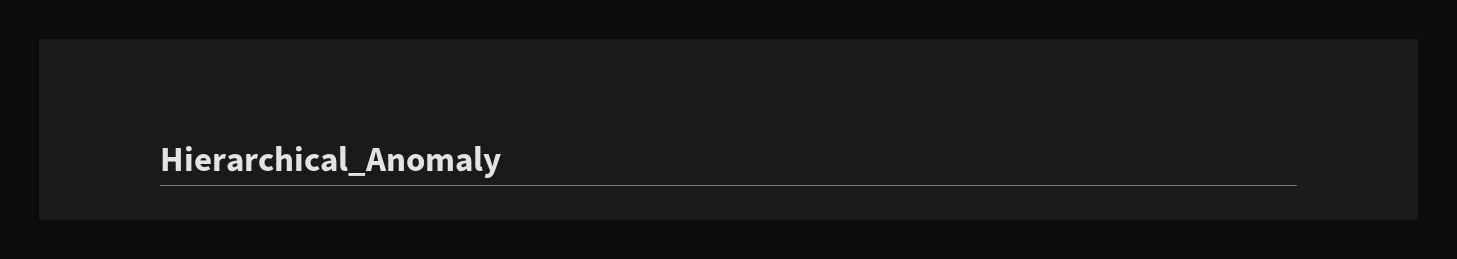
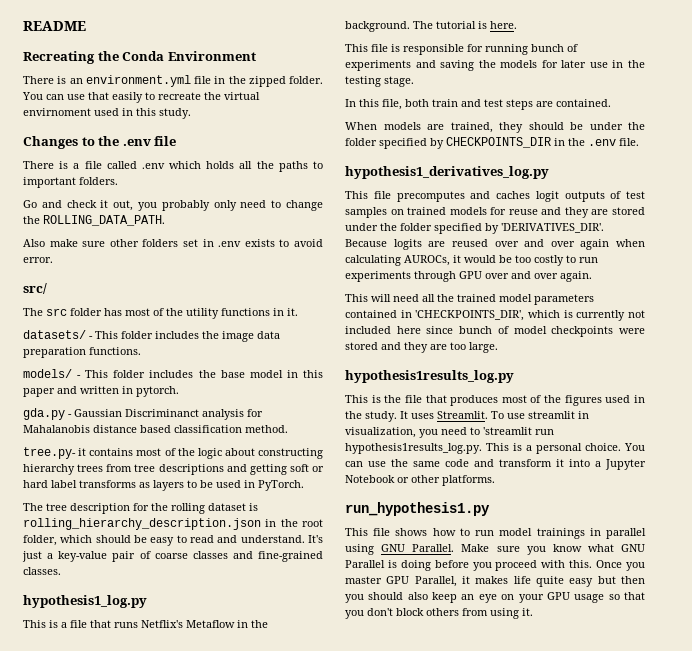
[160,146,501,178] Hierarchical_Anomaly -> [23,21,86,31] [23,51,256,64] [23,75,323,87] [22,92,260,103] [23,108,191,119] [23,136,177,149] [23,161,324,172] [23,177,118,188] [23,200,324,211] [23,215,165,226] [23,239,323,247] [23,257,53,263] [23,283,47,294] [23,308,298,319] [23,330,280,342] [23,347,141,358] [23,369,323,378] [23,386,179,397] [23,408,263,420] [23,425,288,433] [23,447,323,459] [23,464,324,475] [23,480,304,491] [23,503,258,514] [23,518,323,530] [23,535,323,546] [22,551,323,562] [23,567,61,575] [23,595,147,608] [23,620,268,628] [345,21,517,32] [345,44,578,55] [345,60,645,71] [345,76,414,87] [345,99,611,110] [345,122,645,133] [345,137,639,149] [345,166,549,179] [345,191,645,202] [345,207,645,218] [345,223,604,234] [345,239,645,250] [345,255,598,266] [345,271,592,282] [345,294,594,305] [345,310,645,321] [345,326,645,337] [345,342,498,353] [345,370,514,383] [345,395,645,406] [345,411,589,422] [345,427,554,438] [345,443,645,454] [345,459,646,470] [345,475,495,486] [345,502,490,516] [345,528,646,539] [345,544,645,555] [345,560,645,571] [345,576,645,587] [345,592,645,603] [345,608,533,619] README // Recreating the Conda Environment // There is an environment.yml file in the zipped folder. You can use that easily to recreate the virtual envirnoment used in this study. // Changes to the .env file // There is a file called .env which holds all the paths to important folders. // Go and check it out, you probably only need to change the ROLLING_DATA_PATH. // Also make sure other folders set in .env exists to avoid error. // src/ // The src folder has most of the utility functions in it. // datasets/ - This folder includes the image data preparation functions. // models/ - This folder includes the base model in this paper and written in pytorch. // gda.py - Gaussian Discriminanct analysis for Mahalanobis distance based classification method. // tree.py- it contains most of the logic about constructing hierarchy trees from tree descriptions and getting soft or hard label transforms as layers to be used in PyTorch. // The tree description for the rolling dataset is rolling_hierarchy_description.json in the root folder, which should be easy to read and understand. It's just a key-value pair of coarse classes and fine-grained classes. // hypothesis1_log.py // This is a file that runs Netflix's Metaflow in the background. The tutorial is here. // This file is responsible for running bunch of experiments and saving the models for later use in the testing stage. // In this file, both train and test steps are contained. // When models are trained, they should be under the folder specified by CHECKPOINTS_DIR in the .env file. // hypothesis1_derivatives_log.py // This file precomputes and caches logit outputs of test samples on trained models for reuse and they are stored under the folder specified by 'DERIVATIVES_DIR'. Because logits are reused over and over again when calculating AUROCs, it would be too costly to run experiments through GPU over and over again. // This will need all the trained model parameters contained in 'CHECKPOINTS_DIR', which is currently not included here since bunch of model checkpoints were stored and they are too large. // hypothesis1results_log.py // This is the file that produces most of the figures used in the study. It uses Streamlit. To use streamlit in visualization, you need to 'streamlit run hypothesis1results_log.py. This is a personal choice. You can use the same code and transform it into a Jupyter Notebook or other platforms. // run_hypothesis1.py // This file shows how to run model trainings in parallel using GNU Parallel. Make sure you know what GNU Parallel is doing before you proceed with this. Once you master GPU Parallel, it makes life quite easy but then you should also keep an eye on your GPU usage so that you don't block others from using it.

